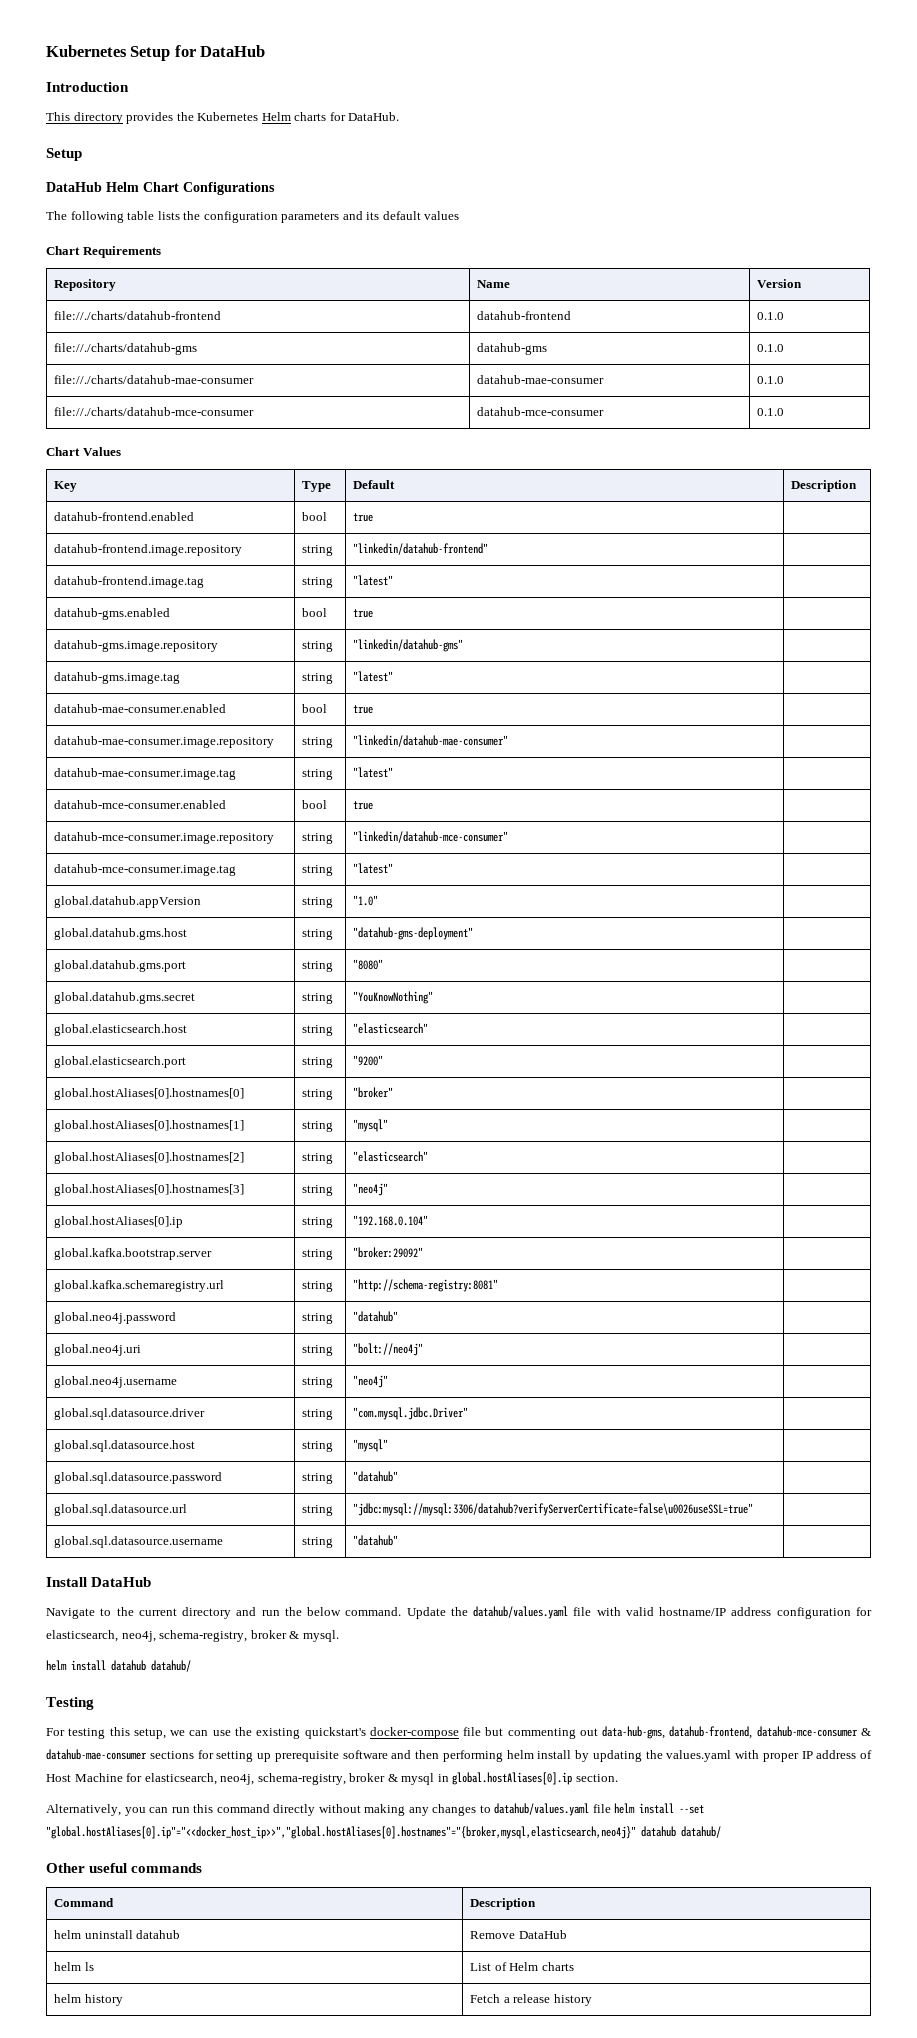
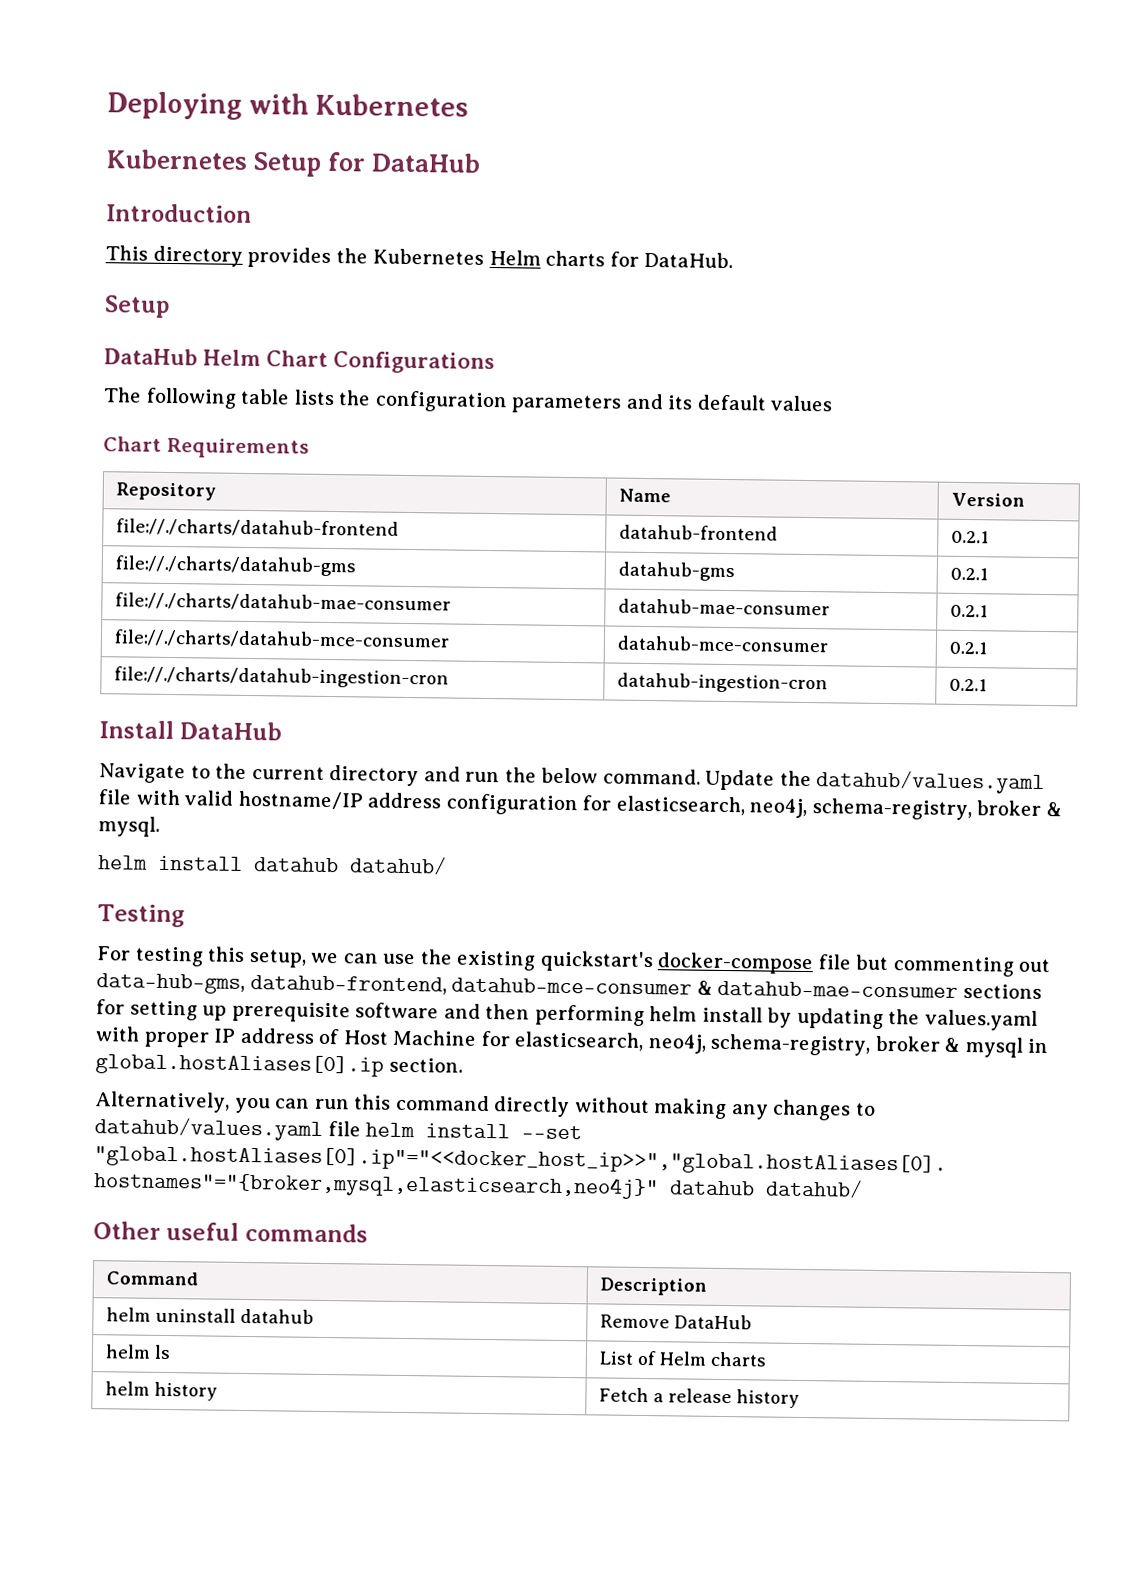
(46, 51) none -> [107,91,470,120] Deploying with Kubernetes //
[757,312,785,320] 0.1.0 -> [951,530,990,544] 0.2.1
[757,344,785,352] 0.1.0 -> [950,567,989,581] 0.2.1
[757,376,785,384] 0.1.0 -> [950,604,989,618] 0.2.1
[757,408,785,416] [46,447,121,456] [54,481,78,492] [302,481,332,492] [353,480,396,489] [791,480,858,492] [54,512,195,521] [302,512,328,521] [353,513,374,522] [54,544,243,556] [302,545,334,556] [353,543,489,555] [54,576,205,588] [302,577,334,588] [353,575,394,586] [54,608,171,620] [302,608,328,617] [353,609,374,618] [54,640,219,652] [302,641,334,652] [353,639,464,652] [54,672,181,684] [302,673,334,684] [353,671,394,682] [54,704,227,713] [302,704,328,713] [353,705,374,714] [54,736,275,748] [302,737,334,748] [353,735,509,747] [54,768,237,780] [302,769,334,780] [353,767,394,778] [54,800,227,809] [302,800,328,809] [353,801,374,810] [54,832,275,844] [302,833,334,844] [353,831,509,843] [54,864,237,876] [302,865,334,876] [353,863,394,874] [54,896,202,908] [302,897,334,908] [353,895,379,906] [54,928,188,940] [302,929,334,940] [353,927,474,940] [54,960,187,972] [302,961,334,972] [353,959,384,970] [54,992,196,1004] [302,993,334,1004] [353,991,434,1004] [54,1024,188,1036] [302,1025,334,1036] [353,1023,429,1034] [54,1056,187,1068] [302,1057,334,1068] [353,1055,384,1066] [54,1088,245,1100] [302,1089,334,1100] [353,1087,394,1098] [54,1120,245,1132] [302,1121,334,1132] [353,1119,389,1132] [54,1152,245,1164] [302,1153,334,1164] [353,1151,429,1162] [54,1184,245,1196] [302,1185,334,1196] [353,1183,389,1196] [54,1216,184,1228] [302,1217,334,1228] [353,1215,429,1226] [54,1248,213,1260] [302,1249,334,1260] [353,1247,424,1258] [54,1280,225,1292] [302,1281,334,1292] [353,1279,499,1292] [54,1312,177,1324] [302,1313,334,1324] [353,1311,399,1322] [54,1344,142,1356] [302,1345,334,1356] [353,1343,424,1356] [54,1376,178,1388] [302,1377,334,1388] [353,1375,389,1388] [54,1408,206,1420] [302,1409,334,1420] [353,1407,469,1420] [54,1440,196,1452] [302,1441,334,1452] [353,1439,389,1452] [54,1472,223,1484] [302,1473,334,1484] [353,1471,399,1482] [54,1504,188,1516] [302,1505,334,1516] [353,1503,754,1516] [54,1536,224,1548] [302,1537,334,1548] [353,1535,399,1546] 0.1.0 // Chart Values // Key | Type | Default | Description // datahub-frontend.enabled | bool | true | // datahub-frontend.image.repository | string | "linkedin/datahub-frontend" | // datahub-frontend.image.tag | string | "latest" | // datahub-gms.enabled | bool | true | // datahub-gms.image.repository | string | "linkedin/datahub-gms" | // datahub-gms.image.tag | string | "latest" | // datahub-mae-consumer.enabled | bool | true | // datahub-mae-consumer.image.repository | string | "linkedin/datahub-mae-consumer" | // datahub-mae-consumer.image.tag | string | "latest" | // datahub-mce-consumer.enabled | bool | true | // datahub-mce-consumer.image.repository | string | "linkedin/datahub-mce-consumer" | // datahub-mce-consumer.image.tag | string | "latest" | // global.datahub.appVersion | string | "1.0" | // global.datahub.gms.host | string | "datahub-gms-deployment" | // global.datahub.gms.port | string | "8080" | // global.datahub.gms.secret | string | "YouKnowNothing" | // global.elasticsearch.host | string | "elasticsearch" | // global.elasticsearch.port | string | "9200" | // global.hostAliases[0].hostnames[0] | string | "broker" | // global.hostAliases[0].hostnames[1] | string | "mysql" | // global.hostAliases[0].hostnames[2] | string | "elasticsearch" | // global.hostAliases[0].hostnames[3] | string | "neo4j" | // global.hostAliases[0].ip | string | "192.168.0.104" | // global.kafka.bootstrap.server | string | "broker:29092" | // global.kafka.schemaregistry.url | string | "http://schema-registry:8081" | // global.neo4j.password | string | "datahub" | // global.neo4j.uri | string | "bolt://neo4j" | // global.neo4j.username | string | "neo4j" | // global.sql.datasource.driver | string | "com.mysql.jdbc.Driver" | // global.sql.datasource.host | string | "mysql" | // global.sql.datasource.password | string | "datahub" | // global.sql.datasource.url | string | "jdbc:mysql://mysql:3306/datahub?verifyServerCertificate=false\u0026useSSL=true" | // global.sql.datasource.username | string | "datahub" | -> [949,641,988,655] [114,666,450,689] [617,672,829,694] [949,678,988,692] 0.2.1 // file://./charts/datahub-ingestion-cron | datahub-ingestion-cron | 0.2.1

